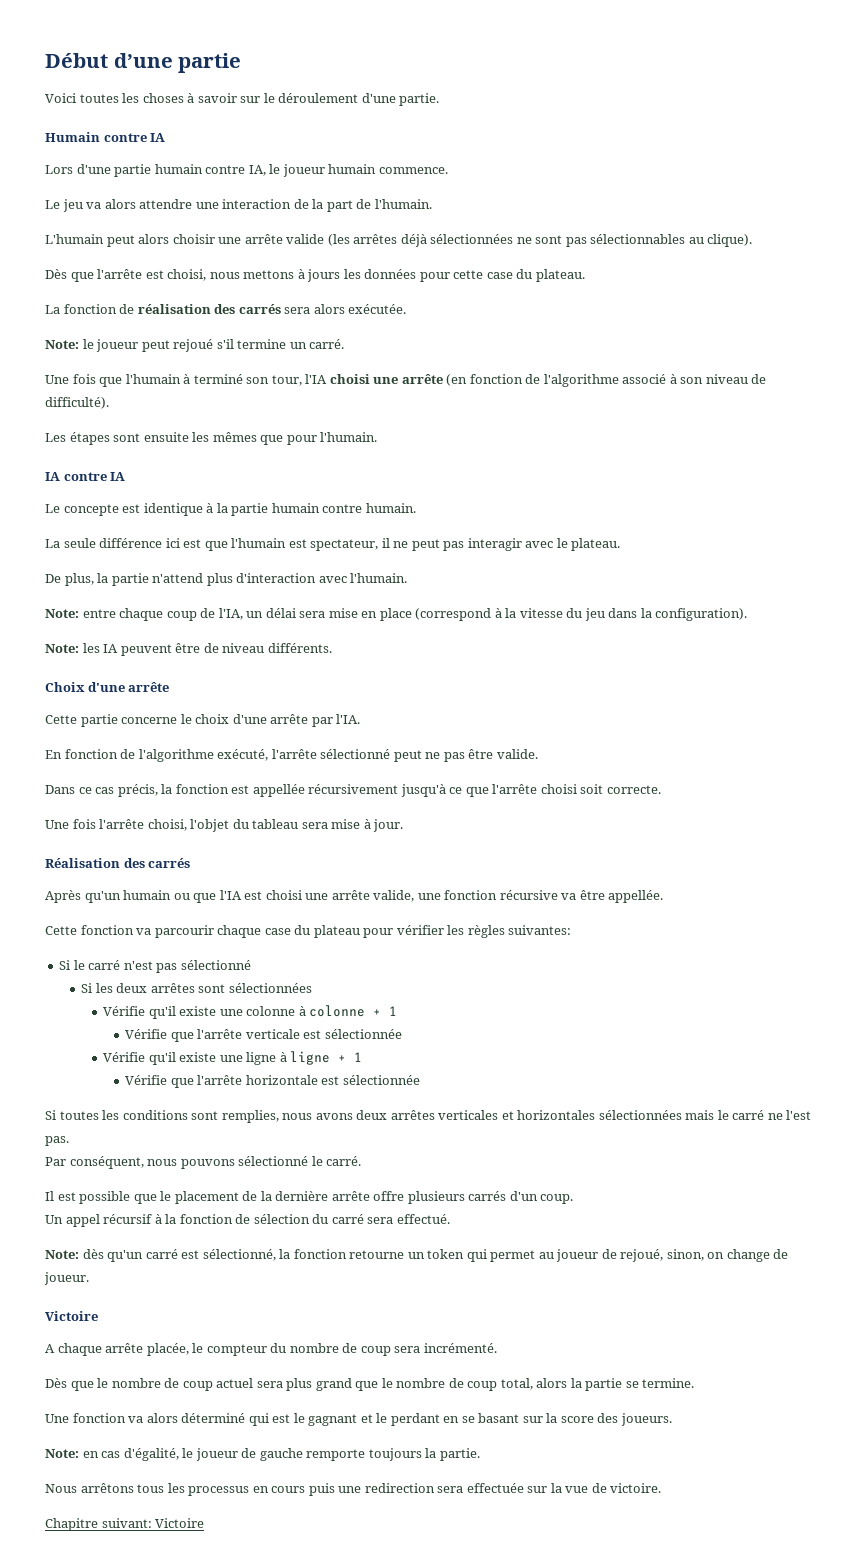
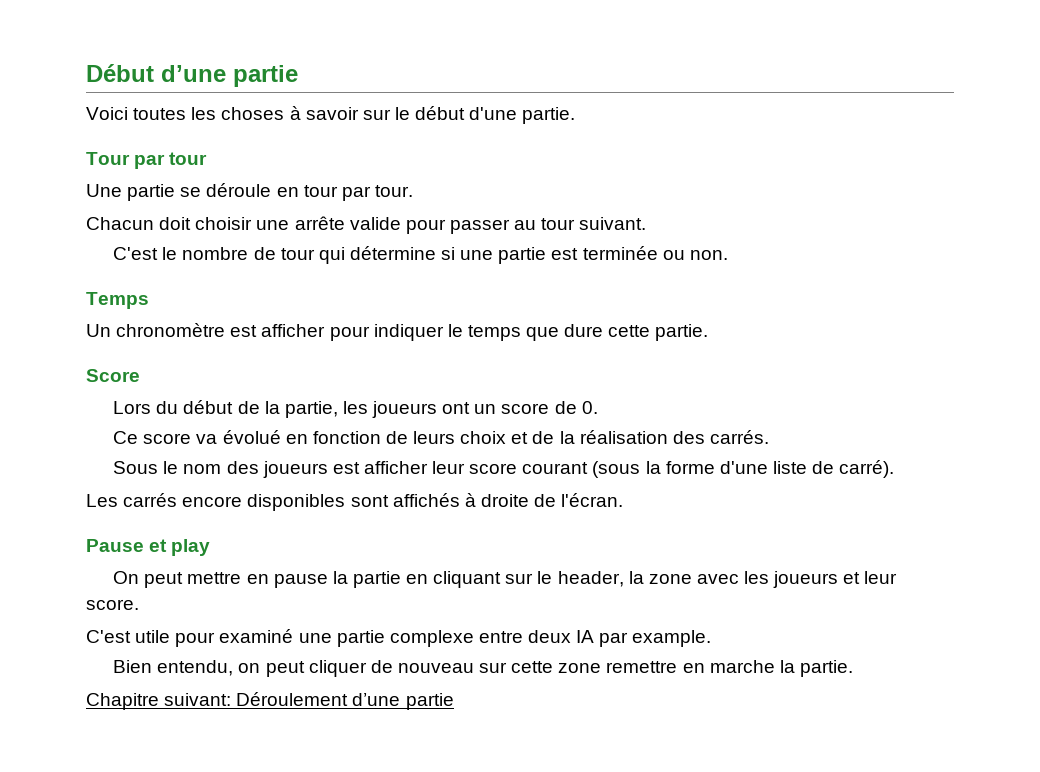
[278,93,359,103] déroulement -> [415,106,466,120] début
[45,132,166,142] [45,164,448,177] [45,199,432,212] [45,234,753,247] [45,269,585,282] [45,304,407,314] [45,339,345,352] [45,374,767,387] [45,397,109,409] [45,432,378,445] [45,472,126,481] [45,503,416,516] [45,538,621,551] [45,573,408,586] [45,608,748,621] [45,643,332,656] [45,682,170,692] [45,714,361,727] [45,749,538,762] [45,784,661,797] [45,819,404,832] [45,858,191,868] [45,890,664,903] [45,925,572,938] [59,960,251,973] [81,983,312,993] [103,1005,398,1019] [125,1029,402,1042] [103,1051,363,1065] [125,1075,420,1088] [45,1110,812,1123] [45,1136,69,1146] [45,1156,362,1169] [45,1191,574,1204] [45,1214,450,1227] [45,1249,789,1262] [44,1272,89,1285] [45,1311,98,1321] [45,1343,497,1356] [45,1378,695,1391] [45,1413,672,1426] [45,1448,480,1461] [45,1483,662,1496] Humain contre IA // Lors d'une partie humain contre IA, le joueur humain commence. // Le jeu va alors attendre une interaction de la part de l'humain. // L'humain peut alors choisir une arrête valide (les arrêtes déjà sélectionnées ne sont pas sélectionnables au clique). // Dès que l'arrête est choisi, nous mettons à jours les données pour cette case du plateau. // La fonction de réalisation des carrés sera alors exécutée. // Note: le joueur peut rejoué s'il termine un carré. // Une fois que l'humain à terminé son tour, l'IA choisi une arrête (en fonction de l'algorithme associé à son niveau de difficulté). // Les étapes sont ensuite les mêmes que pour l'humain. // IA contre IA // Le concepte est identique à la partie humain contre humain. // La seule différence ici est que l'humain est spectateur, il ne peut pas interagir avec le plateau. // De plus, la partie n'attend plus d'interaction avec l'humain. // Note: entre chaque coup de l'IA, un délai sera mise en place (correspond à la vitesse du jeu dans la configuration). // Note: les IA peuvent être de niveau différents. // Choix d'une arrête // Cette partie concerne le choix d'une arrête par l'IA. // En fonction de l'algorithme exécuté, l'arrête sélectionné peut ne pas être valide. // Dans ce cas précis, la fonction est appellée récursivement jusqu'à ce que l'arrête choisi soit correcte. // Une fois l'arrête choisi, l'objet du tableau sera mise à jour. // Réalisation des carrés // Après qu'un humain ou que l'IA est choisi une arrête valide, une fonction récursive va être appellée. // Cette fonction va parcourir chaque case du plateau pour vérifier les règles suivantes: // Si le carré n'est pas sélectionné // Si les deux arrêtes sont sélectionnées // Vérifie qu'il existe une colonne à colonne + 1 // Vérifie que l'arrête verticale est sélectionnée // Vérifie qu'il existe une ligne à ligne + 1 // Vérifie que l'arrête horizontale est sélectionnée // Si toutes les conditions sont remplies, nous avons deux arrêtes verticales et horizontales sélectionnées mais le carré ne l'est pas. // Par conséquent, nous pouvons sélectionné le carré. // Il est possible que le placement de la dernière arrête offre plusieurs carrés d'un coup. // Un appel récursif à la fonction de sélection du carré sera effectué. // Note: dès qu'un carré est sélectionné, la fonction retourne un token qui permet au joueur de rejoué, sinon, on change de joueur. // Victoire // A chaque arrête placée, le compteur du nombre de coup sera incrémenté. // Dès que le nombre de coup actuel sera plus grand que le nombre de coup total, alors la partie se termine. // Une fonction va alors déterminé qui est le gagnant et le perdant en se basant sur la score des joueurs. // Note: en cas d'égalité, le joueur de gauche remporte toujours la partie. // Nous arrêtons tous les processus en cours puis une redirection sera effectuée sur la vue de victoire. -> [86,152,208,169] [86,183,413,201] [86,216,647,234] [113,246,728,264] [86,292,149,309] [86,323,709,341] [86,369,140,382] [113,400,598,418] [113,430,769,444] [113,460,895,478] [86,493,624,511] [86,539,211,556] [113,571,898,588] [86,599,139,610] [86,629,712,647] [113,660,853,677] Tour par tour // Une partie se déroule en tour par tour. // Chacun doit choisir une arrête valide pour passer au tour suivant. // C'est le nombre de tour qui détermine si une partie est terminée ou non. // Temps // Un chronomètre est afficher pour indiquer le temps que dure cette partie. // Score // Lors du début de la partie, les joueurs ont un score de 0. // Ce score va évolué en fonction de leurs choix et de la réalisation des carrés. // Sous le nom des joueurs est afficher leur score courant (sous la forme d'une liste de carré). // Les carrés encore disponibles sont affichés à droite de l'écran. // Pause et play // On peut mettre en pause la partie en cliquant sur le header, la zone avec les joueurs et leur score. // C'est utile pour examiné une partie complexe entre deux IA par example. // Bien entendu, on peut cliquer de nouveau sur cette zone remettre en marche la partie.
[155,1518,205,1528] Victoire -> [236,692,454,710] Déroulement d’une partie

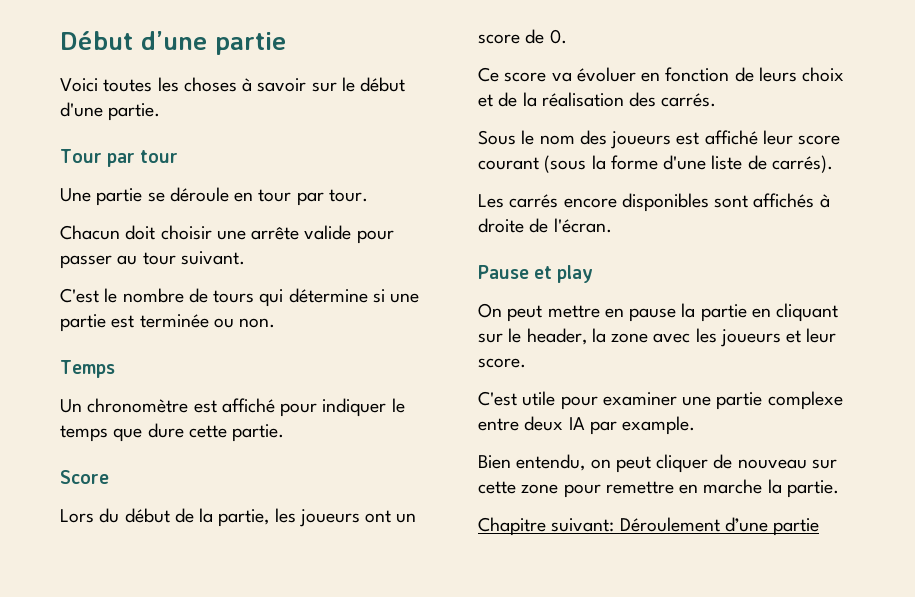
[280,248,315,260] tour -> [213,290,255,303] tours
[261,324,326,337] afficher -> [221,398,275,413] affiché
[222,430,281,444] évolué -> [576,67,636,82] évoluer
[363,461,428,474] afficher -> [704,130,758,145] affiché
[839,460,895,478] carré). -> [771,155,833,173] carrés).
[219,629,294,643] examiné -> [602,392,677,406] examiner
(602, 668) none -> [563,484,601,498] pour

